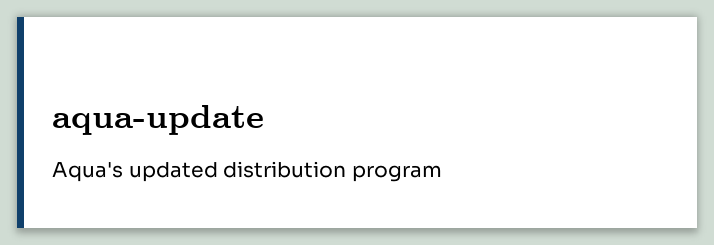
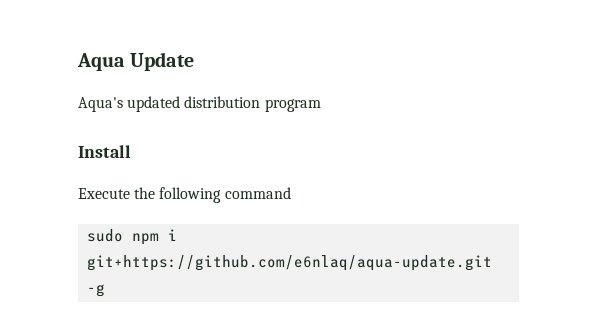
[52,105,264,135] aqua-update -> [77,52,195,71] Aqua Update
(442, 173) none -> [78,145,131,158] [78,187,291,203] [87,229,178,245] [87,255,493,271] [87,284,106,297] // Install // Execute the following command // sudo npm i git+https://github.com/e6nlaq/aqua-update.git -g

